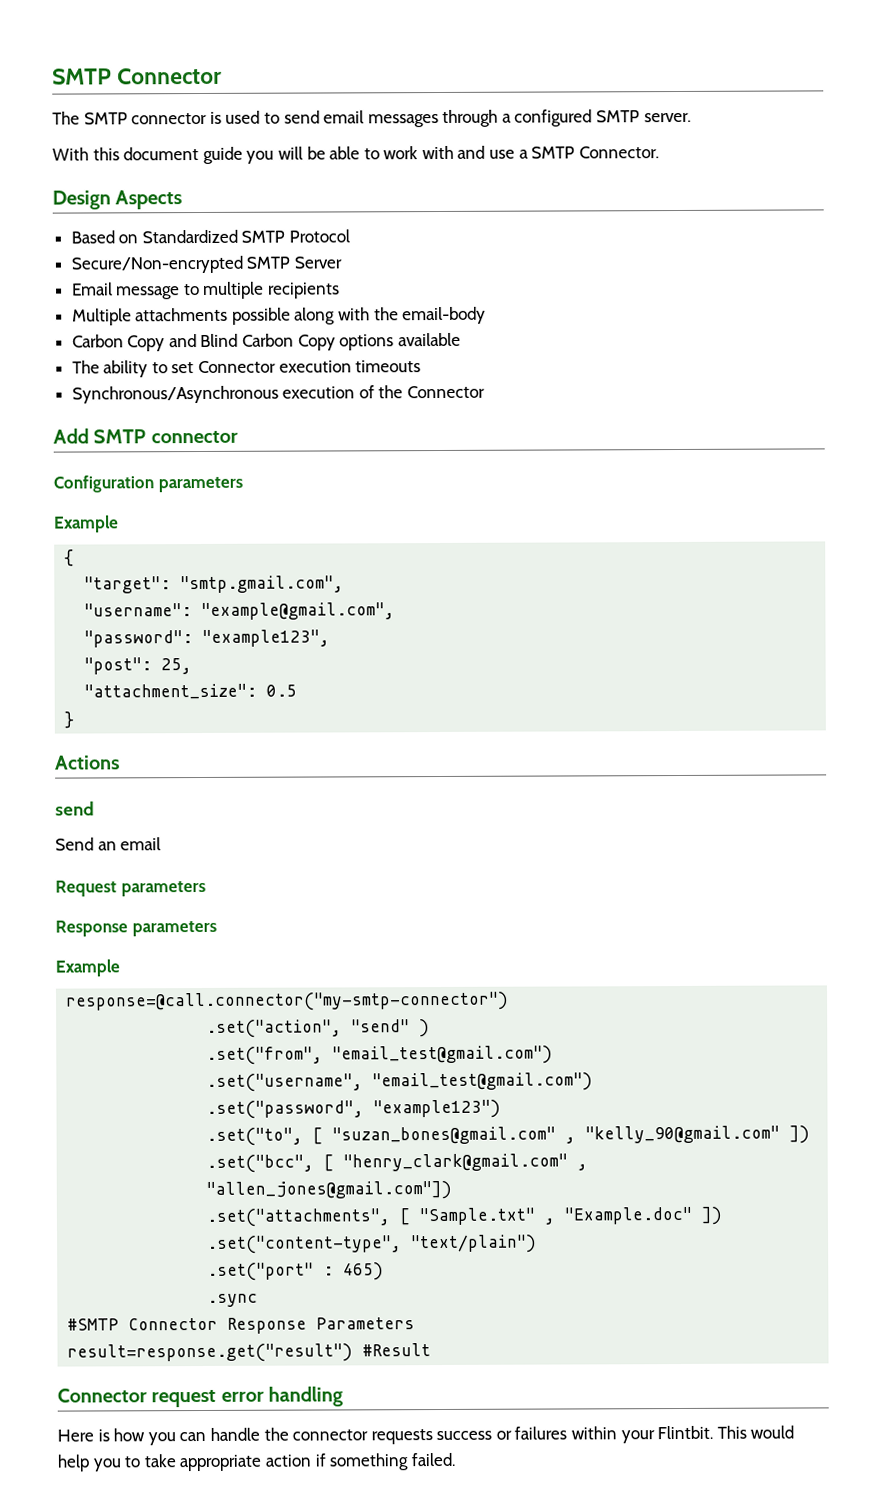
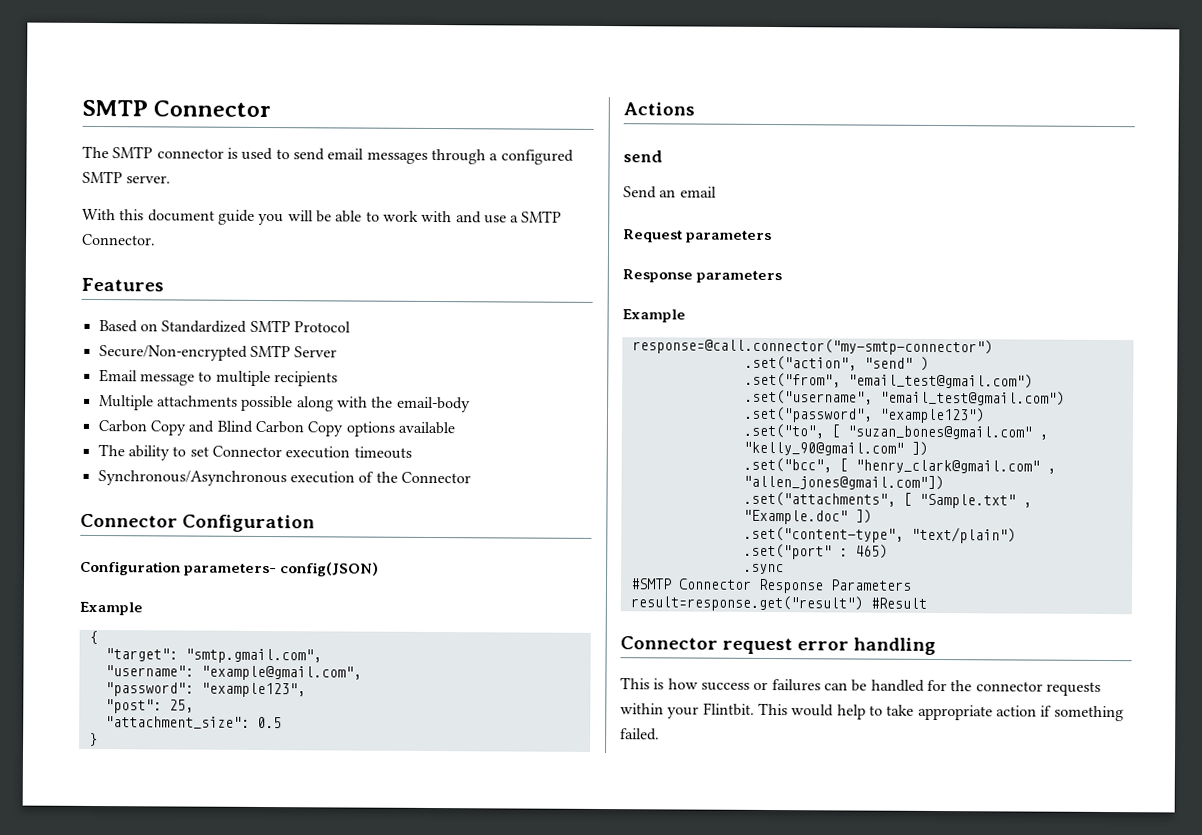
[52,190,183,210] Design Aspects -> [81,277,164,292] Features
[53,428,238,444] [53,475,243,493] Add SMTP connector // Configuration parameters -> [80,513,316,533] [80,560,380,577] Connector Configuration // Configuration parameters- config(JSON)
[57,1429,94,1442] Here -> [620,677,650,690] This
[147,1426,568,1446] you can handle the connector requests success or failures -> [700,679,1101,696] success or failures can be handled for the connector requests
[92,1458,122,1472] you -> (866, 712) none

